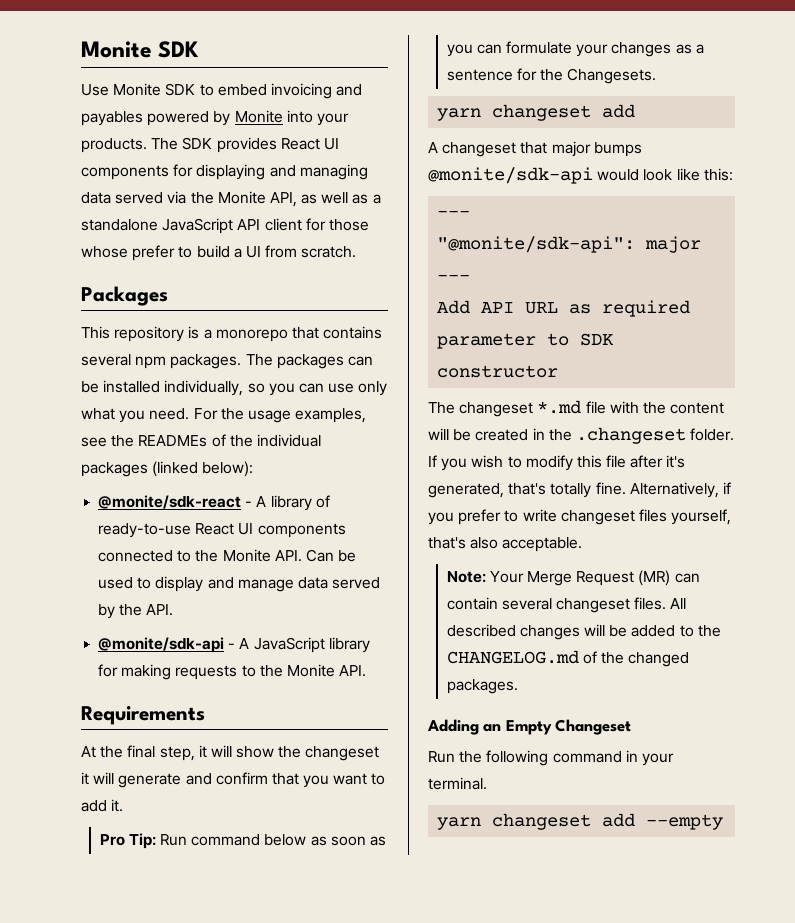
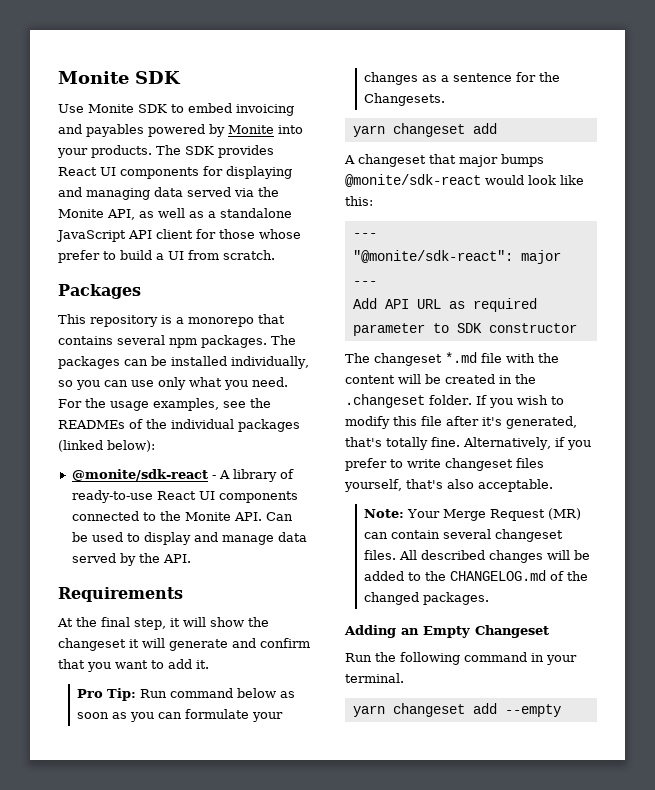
[98,637,370,653] [98,664,367,680] // @monite/sdk-api - A JavaScript library for making requests to the Monite API. -> (191, 558) none
[428,167,593,184] @monite/sdk-api -> [345,174,481,187] @monite/sdk-react
[437,236,636,253] "@monite/sdk-api": -> [352,250,513,263] "@monite/sdk-react":

